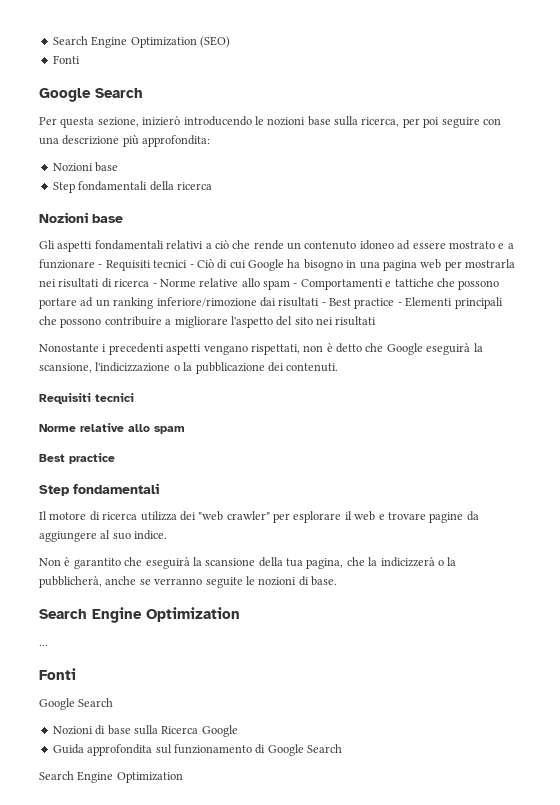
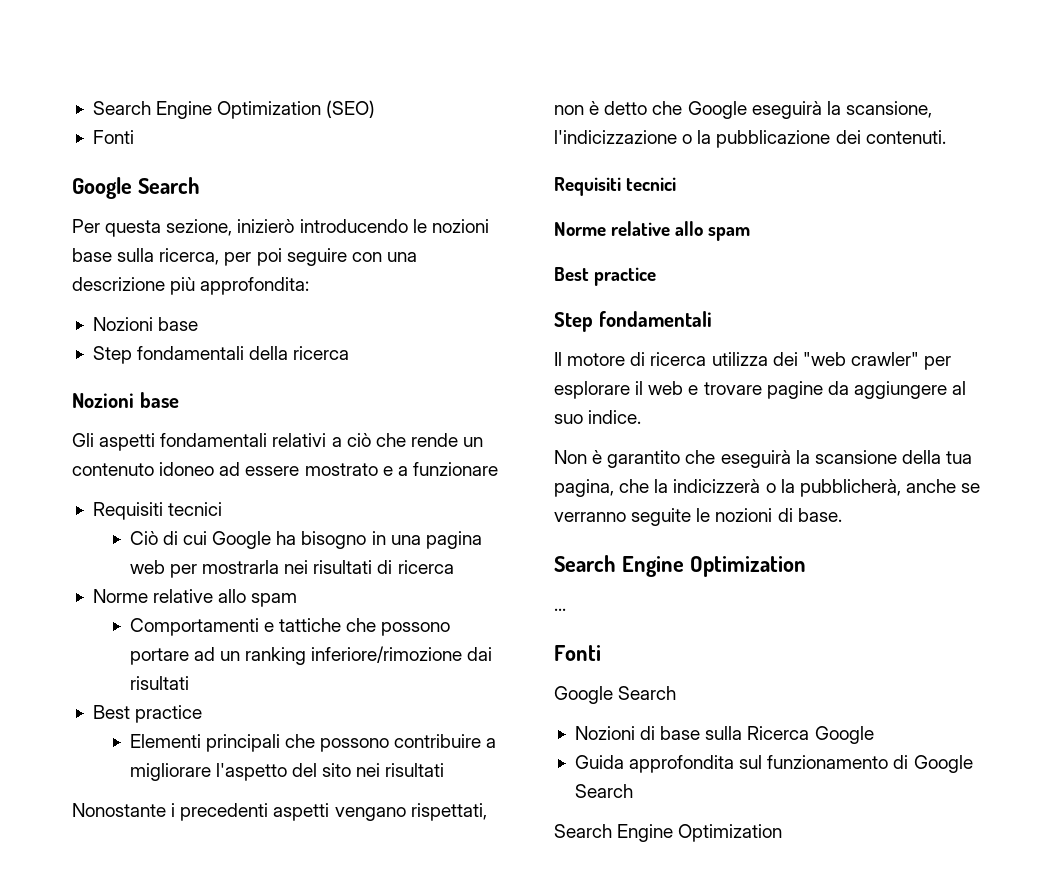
[98,260,194,271] - Requisiti tecnici - -> [92,502,223,520] // Requisiti tecnici //
[152,278,298,290] - Norme relative allo spam - -> [92,589,298,607] // Norme relative allo spam //
[321,298,402,309] - Best practice - -> [92,705,203,723] // Best practice //

